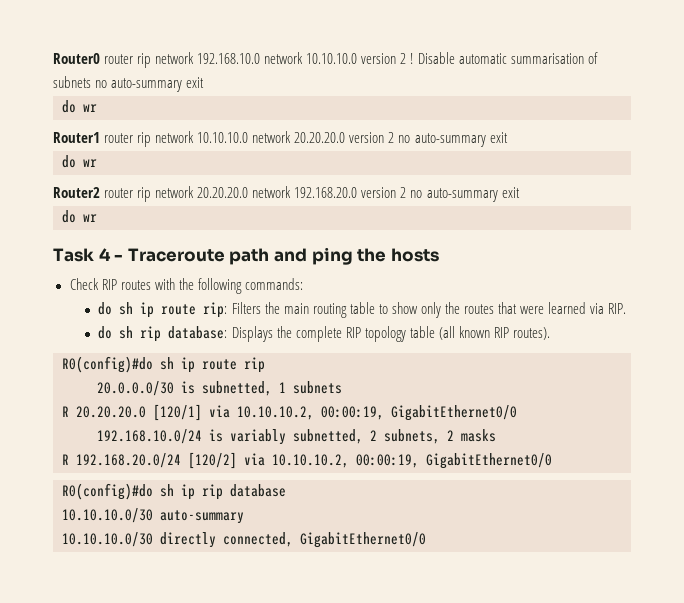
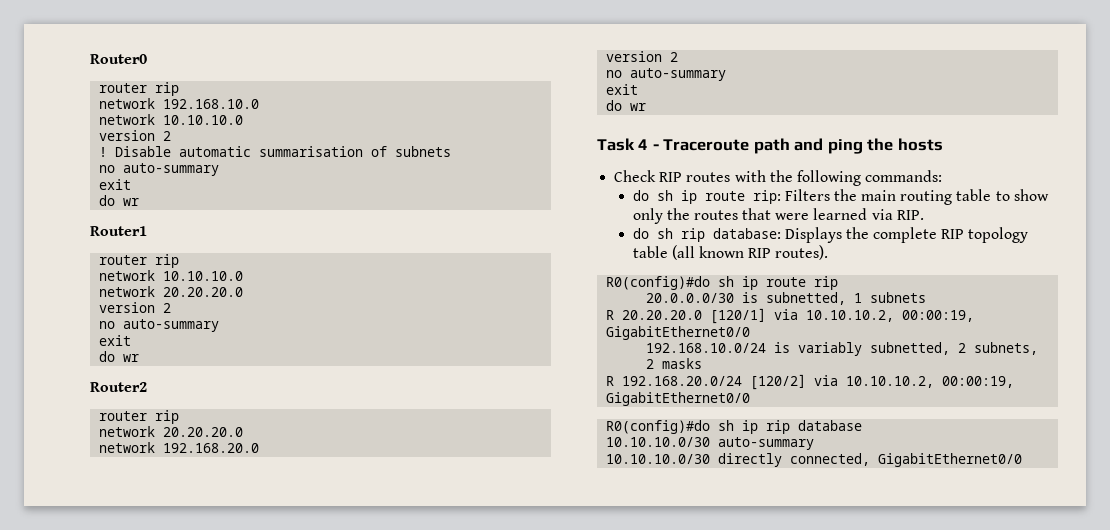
[104,53,152,68] router rip -> [99,82,180,96] // router rip //
[264,52,407,64] network 10.10.10.0 version 2 -> [99,114,244,125] [99,130,172,141] // network 10.10.10.0 // version 2 //
[95,78,183,92] no auto-summary -> [99,163,220,176] // no auto-summary //
[104,131,486,147] router rip network 10.10.10.0 network 20.20.20.0 version 2 no auto-summary -> [99,254,180,268] [99,270,244,281] [99,286,244,297] [99,302,172,313] [99,319,220,332] // router rip // network 10.10.10.0 // network 20.20.20.0 // version 2 // no auto-summary //
[104,186,249,202] router rip network 20.20.20.0 -> [99,410,180,424] [99,426,244,437] // router rip // network 20.20.20.0 //
[361,187,498,202] version 2 no auto-summary -> [606,51,679,62] [606,68,727,81] // version 2 // no auto-summary //

